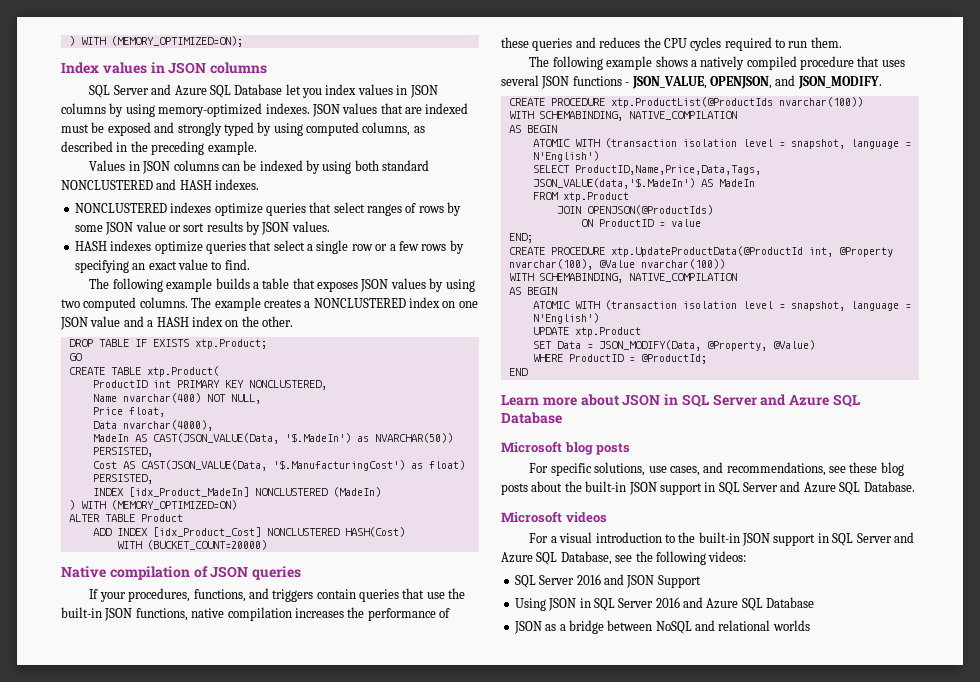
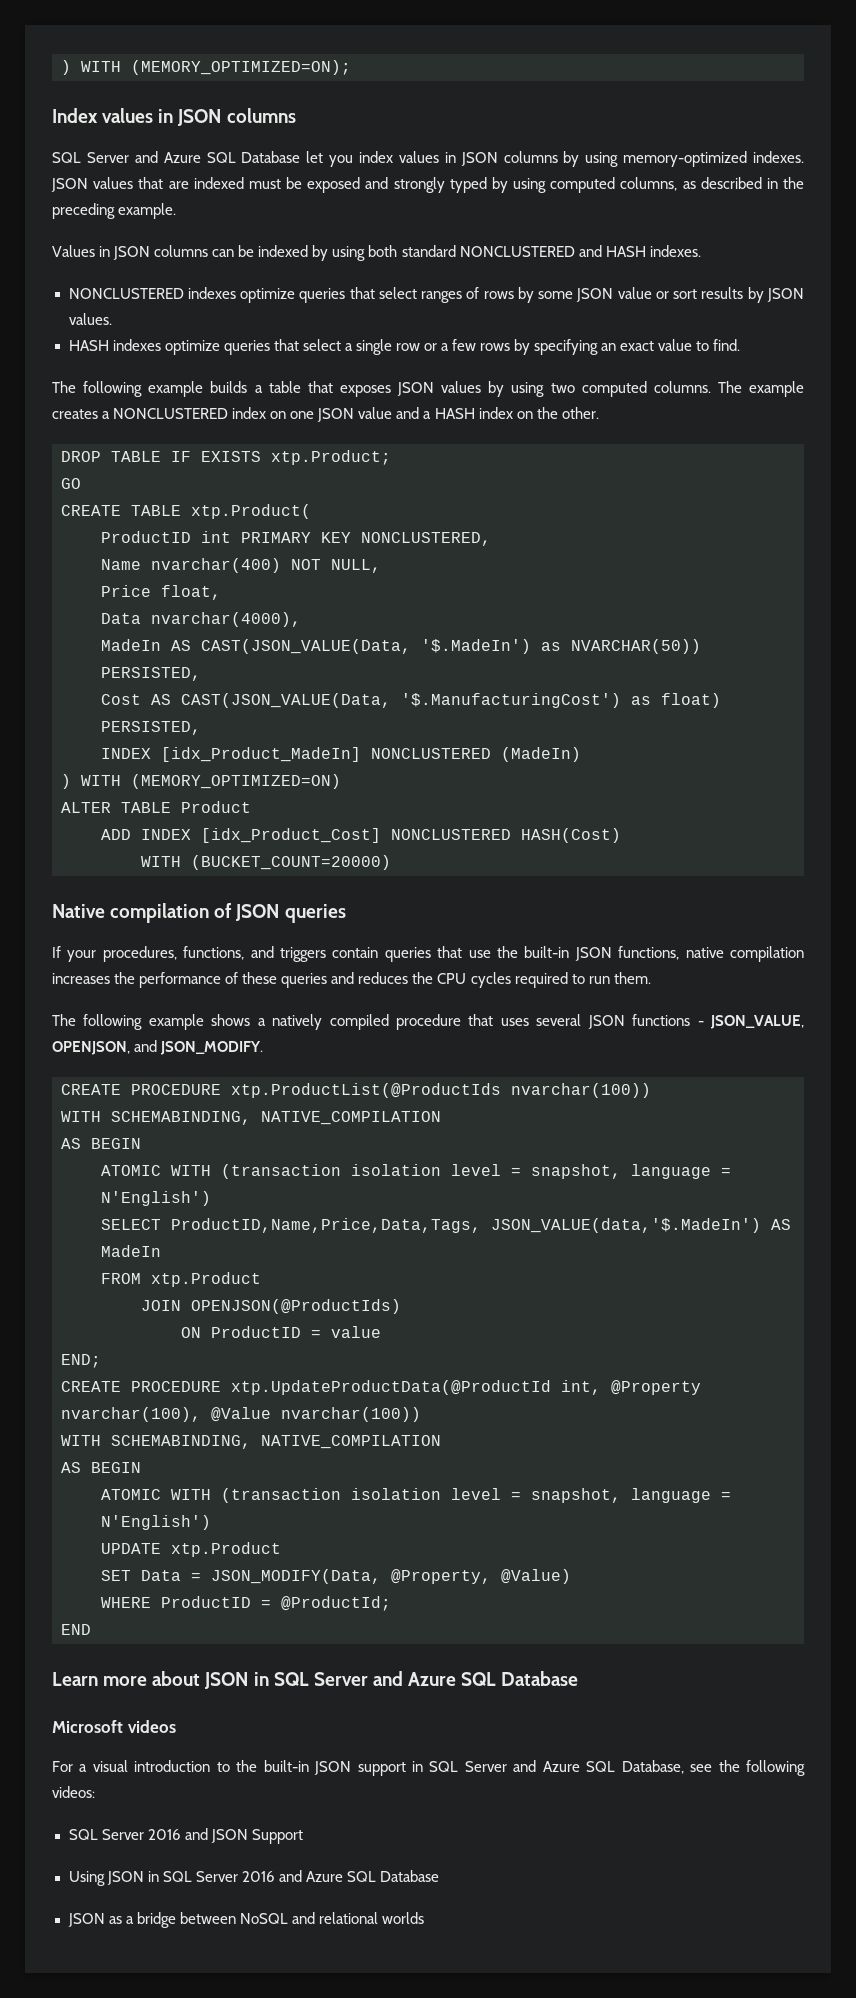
[501,441,631,455] [529,462,904,476] [501,481,915,495] // Microsoft blog posts // For specific solutions, use cases, and recommendations, see these blog posts about the built-in JSON support in SQL Server and Azure SQL Database. -> (579, 1678) none

